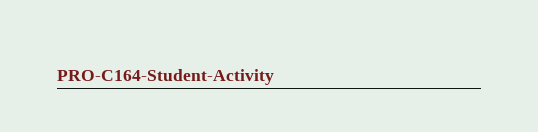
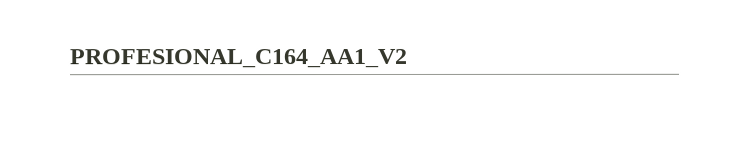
[57,69,274,85] PRO-C164-Student-Activity -> [69,48,407,69] PROFESIONAL_C164_AA1_V2

